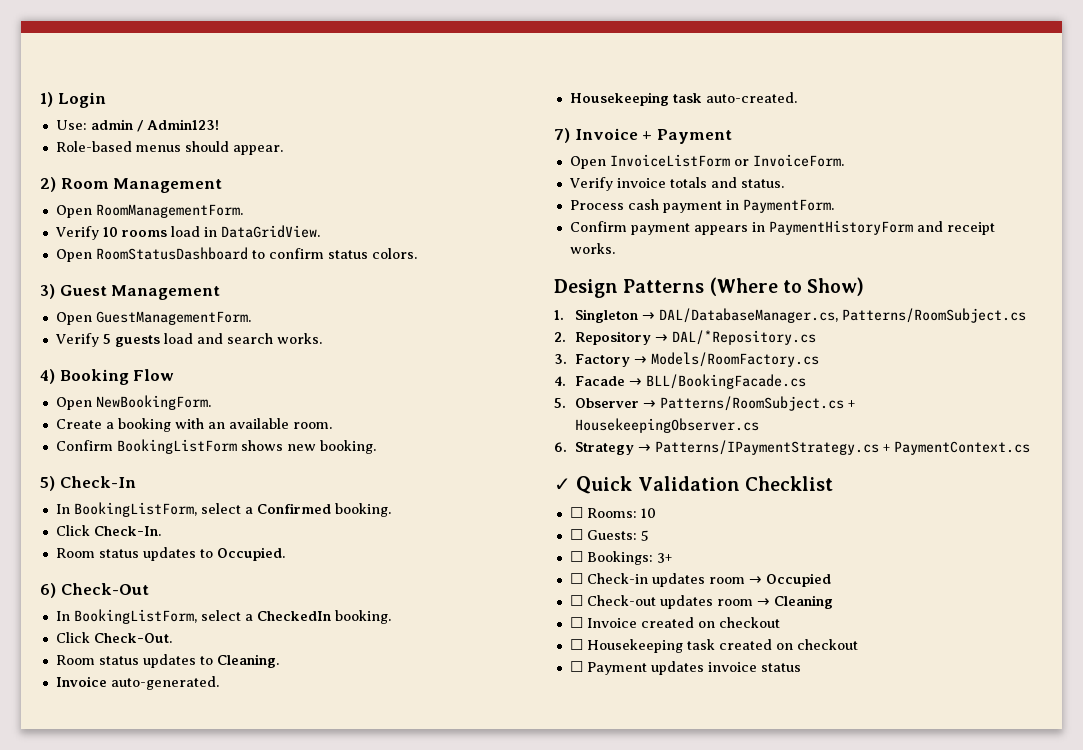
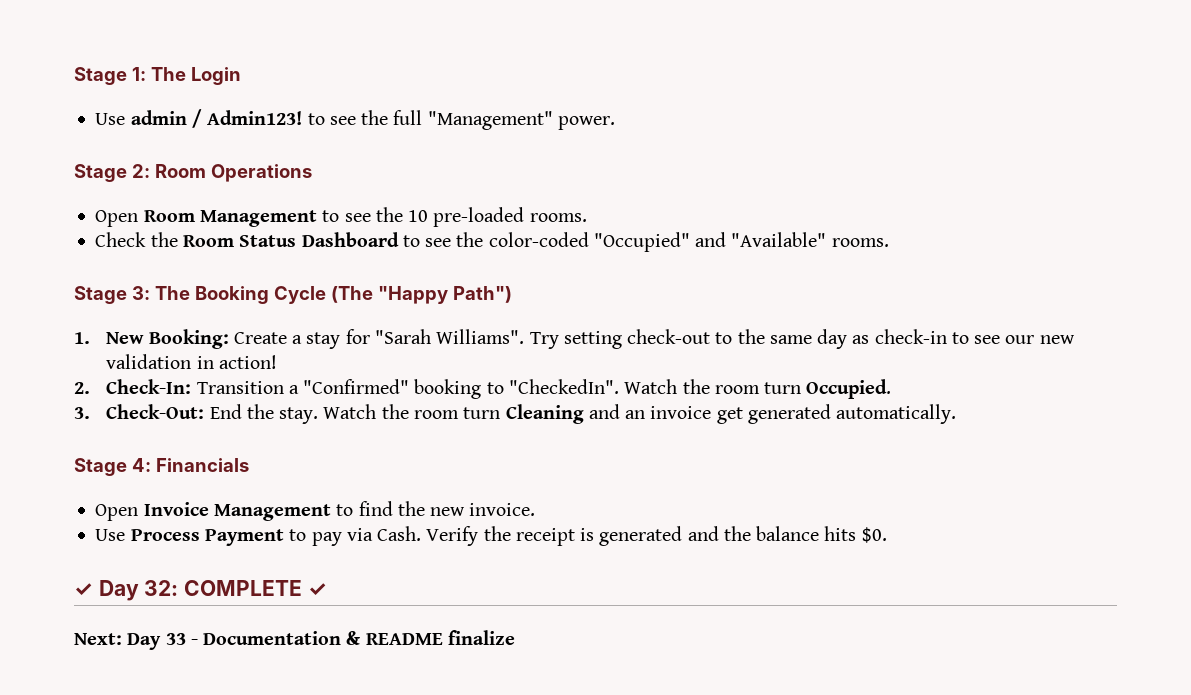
[40,92,53,107] 1) -> [74,67,186,85] Stage 1: The
[55,120,87,130] Use: -> [95,113,126,125] Use
[55,141,283,155] [40,177,223,193] [55,204,243,218] [54,225,320,240] [55,247,417,262] [40,284,221,300] [55,311,251,325] [54,333,322,347] [40,369,175,385] [55,395,211,410] [55,418,332,432] [55,439,376,454] [40,476,136,491] [55,502,391,517] [55,525,161,536] [55,547,285,561] [40,583,149,598] [55,609,391,624] [55,632,172,643] [55,654,279,668] [55,676,219,690] [569,92,797,106] [554,128,732,144] [569,154,844,169] [568,177,784,191] [569,199,834,213] [569,220,995,235] [569,243,615,254] [554,277,865,298] [554,308,1027,323] [554,330,817,345] [554,352,820,367] [554,374,807,389] [554,396,856,411] [575,418,760,433] [554,440,1031,455] [554,476,833,494] [569,507,656,518] [569,529,649,541] [569,551,672,565] [569,573,831,587] [569,595,833,609] [569,617,780,628] [569,639,858,653] [569,661,801,675] // Role-based menus should appear. // 2) Room Management // Open RoomManagementForm. // Verify 10 rooms load in DataGridView. // Open RoomStatusDashboard to confirm status colors. // 3) Guest Management // Open GuestManagementForm. // Verify 5 guests load and search works. // 4) Booking Flow // Open NewBookingForm. // Create a booking with an available room. // Confirm BookingListForm shows new booking. // 5) Check-In // In BookingListForm, select a Confirmed booking. // Click Check-In. // Room status updates to Occupied. // 6) Check-Out // In BookingListForm, select a CheckedIn booking. // Click Check-Out. // Room status updates to Cleaning. // Invoice auto-generated. // Housekeeping task auto-created. // 7) Invoice + Payment // Open InvoiceListForm or InvoiceForm. // Verify invoice totals and status. // Process cash payment in PaymentForm. // Confirm payment appears in PaymentHistoryForm and receipt works. // Design Patterns (Where to Show) // 1. Singleton → DAL/DatabaseManager.cs, Patterns/RoomSubject.cs // 2. Repository → DAL/*Repository.cs // 3. Factory → Models/RoomFactory.cs // 4. Facade → BLL/BookingFacade.cs // 5. Observer → Patterns/RoomSubject.cs + HousekeepingObserver.cs // 6. Strategy → Patterns/IPaymentStrategy.cs + PaymentContext.cs // ✓ Quick Validation Checklist // ☐ Rooms: 10 // ☐ Guests: 5 // ☐ Bookings: 3+ // ☐ Check-in updates room → Occupied // ☐ Check-out updates room → Cleaning // ☐ Invoice created on checkout // ☐ Housekeeping task created on checkout // ☐ Payment updates invoice status -> [307,110,615,130] [74,164,312,182] [95,207,587,227] [95,232,889,252] [74,286,512,304] [74,329,1075,349] [106,354,277,369] [74,379,892,399] [74,404,957,424] [74,458,249,476] [95,501,536,521] [95,526,887,546] [74,580,327,601] [74,630,515,650] to see the full "Management" power. // Stage 2: Room Operations // Open Room Management to see the 10 pre-loaded rooms. // Check the Room Status Dashboard to see the color-coded "Occupied" and "Available" rooms. // Stage 3: The Booking Cycle (The "Happy Path") // 1. New Booking: Create a stay for "Sarah Williams". Try setting check-out to the same day as check-in to see our new validation in action! // 2. Check-In: Transition a "Confirmed" booking to "CheckedIn". Watch the room turn Occupied. // 3. Check-Out: End the stay. Watch the room turn Cleaning and an invoice get generated automatically. // Stage 4: Financials // Open Invoice Management to find the new invoice. // Use Process Payment to pay via Cash. Verify the receipt is generated and the balance hits $0. // ✓ Day 32: COMPLETE ✓ // Next: Day 33 - Documentation & README finalize

